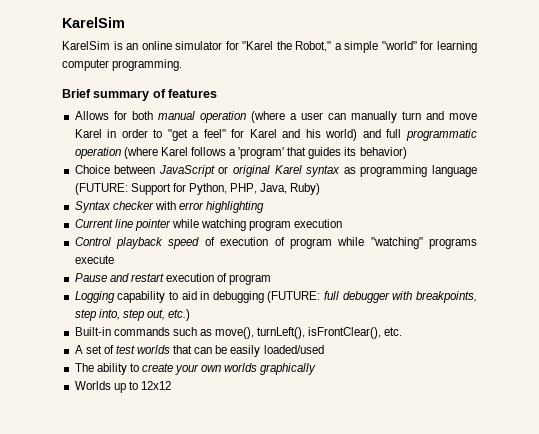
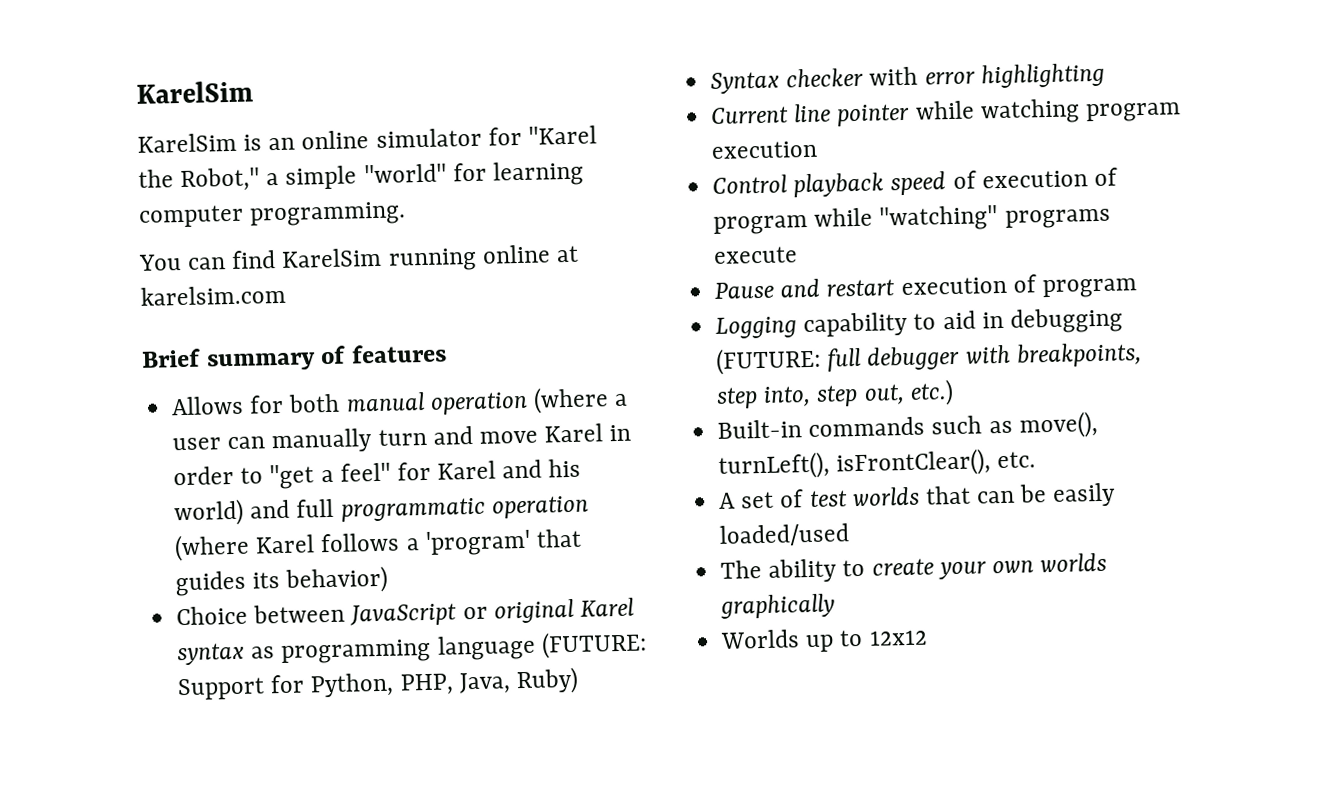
(183, 65) none -> [138,244,579,272] [140,284,286,306] // You can find KarelSim running online at karelsim.com

